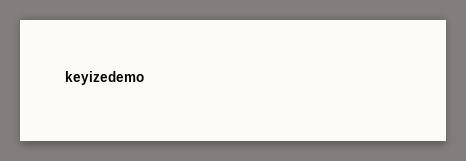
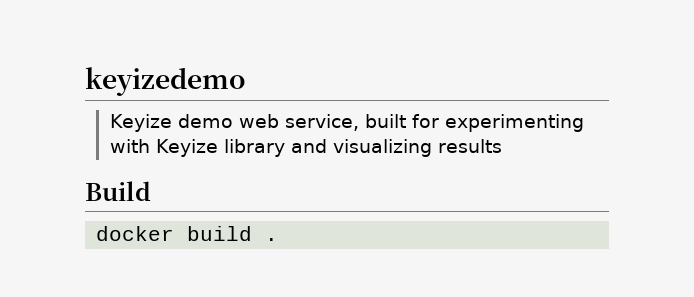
(144, 78) none -> [109,114,584,132] [109,139,502,157] [85,181,151,201] [96,226,279,241] // Keyize demo web service, built for experimenting with Keyize library and visualizing results // Build // docker build .

